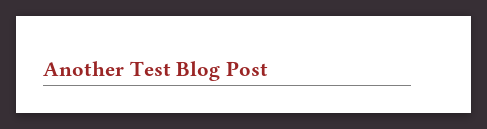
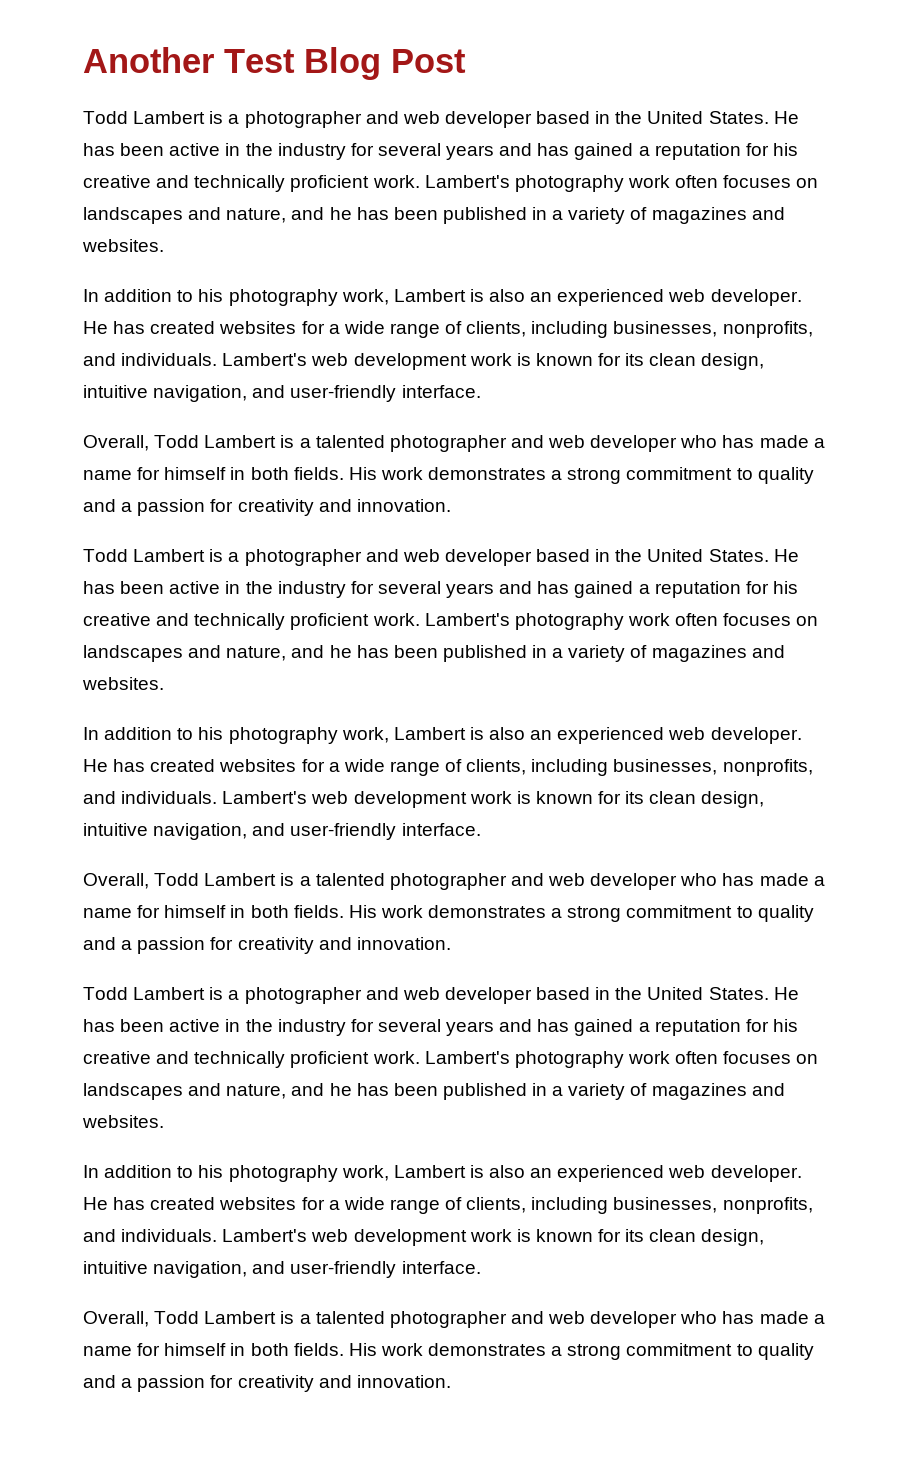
(269, 68) none -> [83,111,799,128] [83,143,798,160] [83,175,819,192] [83,207,785,224] [82,239,164,252] [83,289,802,306] [83,321,813,338] [83,353,765,370] [83,385,481,402] [83,435,825,452] [83,467,814,484] [83,499,451,516] [83,549,799,566] [83,581,798,598] [83,613,819,630] [83,645,785,662] [82,677,164,690] [83,727,802,744] [83,759,813,776] [83,791,765,808] [83,823,481,840] [83,873,825,890] [83,905,814,922] [83,937,451,954] [83,987,799,1004] [83,1019,798,1036] [83,1051,819,1068] [83,1083,785,1100] [82,1115,164,1128] [83,1165,802,1182] [83,1197,813,1214] [83,1229,765,1246] [83,1261,481,1278] [83,1311,825,1328] [83,1343,814,1360] [83,1375,451,1392] // Todd Lambert is a photographer and web developer based in the United States. He has been active in the industry for several years and has gained a reputation for his creative and technically proficient work. Lambert's photography work often focuses on landscapes and nature, and he has been published in a variety of magazines and websites. // In addition to his photography work, Lambert is also an experienced web developer. He has created websites for a wide range of clients, including businesses, nonprofits, and individuals. Lambert's web development work is known for its clean design, intuitive navigation, and user-friendly interface. // Overall, Todd Lambert is a talented photographer and web developer who has made a name for himself in both fields. His work demonstrates a strong commitment to quality and a passion for creativity and innovation. // Todd Lambert is a photographer and web developer based in the United States. He has been active in the industry for several years and has gained a reputation for his creative and technically proficient work. Lambert's photography work often focuses on landscapes and nature, and he has been published in a variety of magazines and websites. // In addition to his photography work, Lambert is also an experienced web developer. He has created websites for a wide range of clients, including businesses, nonprofits, and individuals. Lambert's web development work is known for its clean design, intuitive navigation, and user-friendly interface. // Overall, Todd Lambert is a talented photographer and web developer who has made a name for himself in both fields. His work demonstrates a strong commitment to quality and a passion for creativity and innovation. // Todd Lambert is a photographer and web developer based in the United States. He has been active in the industry for several years and has gained a reputation for his creative and technically proficient work. Lambert's photography work often focuses on landscapes and nature, and he has been published in a variety of magazines and websites. // In addition to his photography work, Lambert is also an experienced web developer. He has created websites for a wide range of clients, including businesses, nonprofits, and individuals. Lambert's web development work is known for its clean design, intuitive navigation, and user-friendly interface. // Overall, Todd Lambert is a talented photographer and web developer who has made a name for himself in both fields. His work demonstrates a strong commitment to quality and a passion for creativity and innovation.

